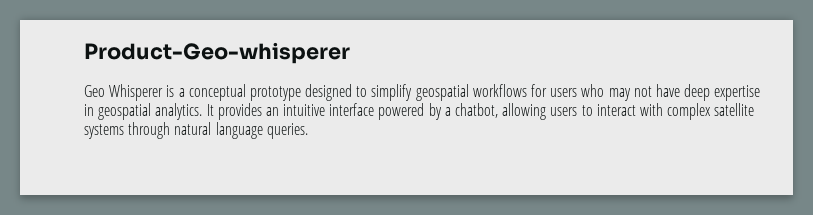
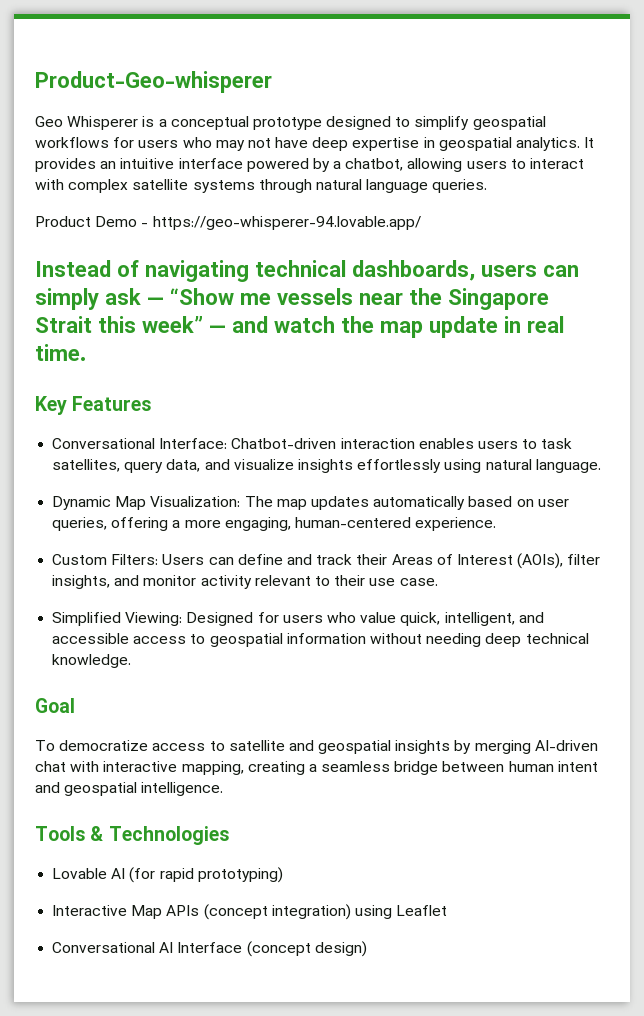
(308, 131) none -> [35,216,421,230] [35,260,579,282] [35,288,549,310] [35,316,564,338] [35,344,86,361] [35,396,152,415] [52,438,573,449] [52,459,601,473] [52,496,569,510] [52,517,497,531] [52,553,601,569] [52,575,438,589] [52,612,544,626] [52,633,589,647] [52,654,132,668] [35,698,75,713] [35,740,598,754] [35,761,598,775] [35,782,224,796] [35,826,229,845] [52,867,283,883] [52,904,448,920] [52,941,367,957] // Product Demo - https://geo-whisperer-94.lovable.app/ // Instead of navigating technical dashboards, users can simply ask — “Show me vessels near the Singapore Strait this week” — and watch the map update in real time. // Key Features // Conversational Interface: Chatbot-driven interaction enables users to task satellites, query data, and visualize insights effortlessly using natural language. // Dynamic Map Visualization: The map updates automatically based on user queries, offering a more engaging, human-centered experience. // Custom Filters: Users can define and track their Areas of Interest (AOIs), filter insights, and monitor activity relevant to their use case. // Simplified Viewing: Designed for users who value quick, intelligent, and accessible access to geospatial information without needing deep technical knowledge. // Goal // To democratize access to satellite and geospatial insights by merging AI-driven chat with interactive mapping, creating a seamless bridge between human intent and geospatial intelligence. // Tools & Technologies // Lovable AI (for rapid prototyping) // Interactive Map APIs (concept integration) using Leaflet // Conversational AI Interface (concept design)

